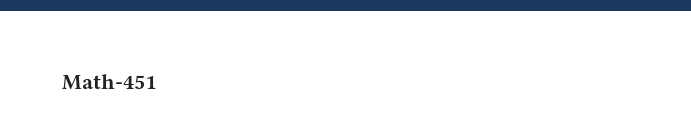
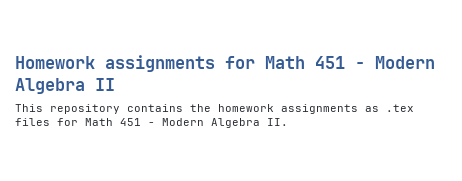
[62,74,156,90] Math-451 -> [15,55,435,72] [15,78,115,94] [15,104,414,114] [15,118,288,128] Homework assignments for Math 451 - Modern Algebra II // This repository contains the homework assignments as .tex files for Math 451 - Modern Algebra II.

